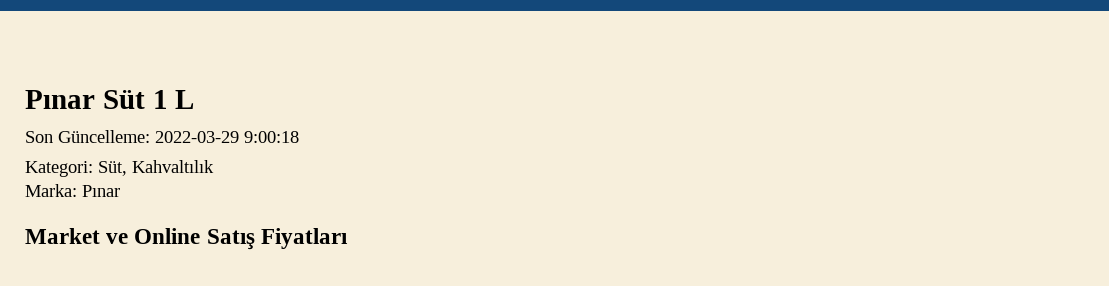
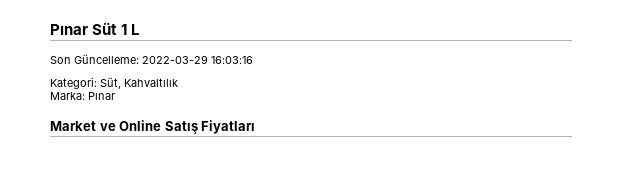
[244,131,299,143] 9:00:18 -> [211,56,253,64] 16:03:16

